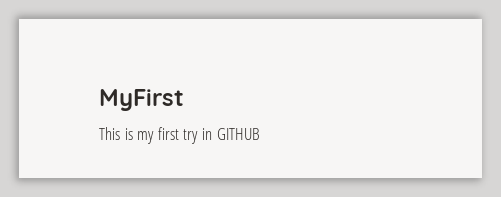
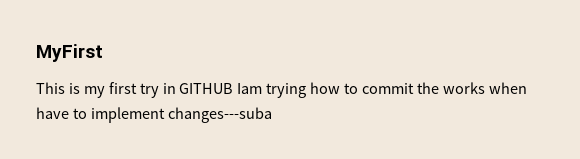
(260, 134) none -> [237,82,527,98] [36,107,272,123] Iam trying how to commit the works when have to implement changes---suba

